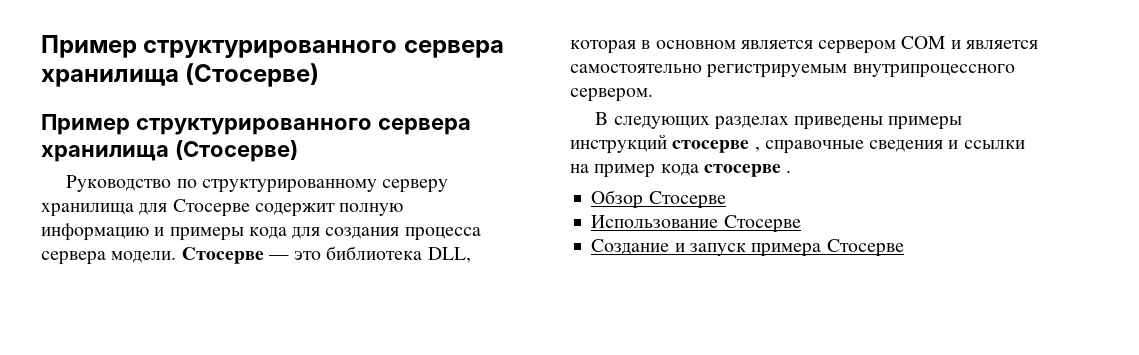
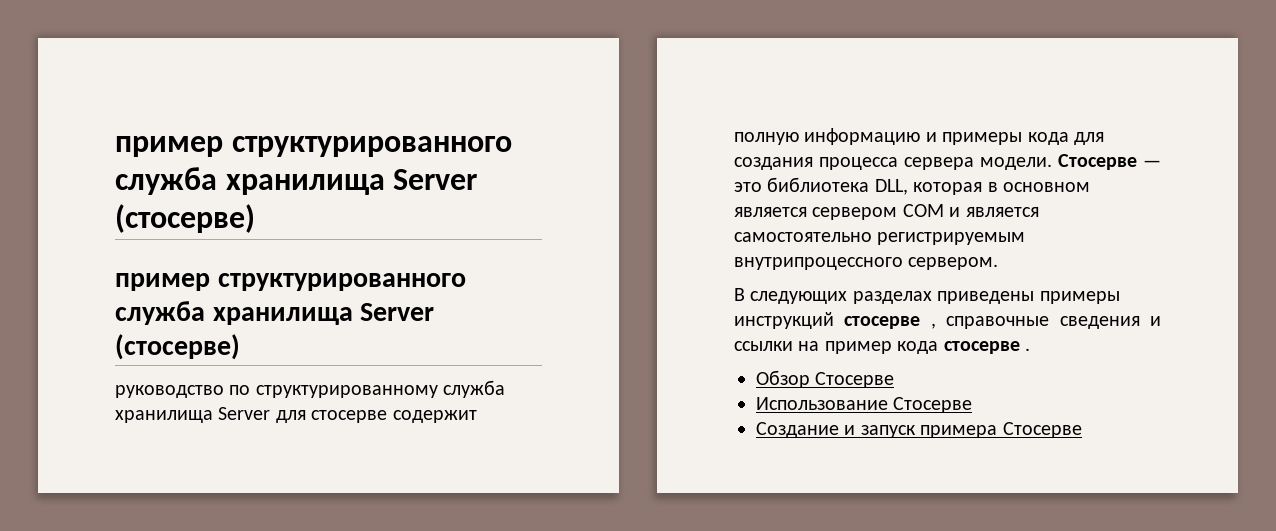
[41,35,504,58] [41,63,320,87] [41,114,471,135] [41,140,298,162] [66,175,449,193] [41,199,250,217] Пример структурированного сервера хранилища (Стосерве) // Пример структурированного сервера хранилища (Стосерве) // Руководство по структурированному серверу хранилища для Стосерве -> [115,136,512,157] [115,167,478,195] [115,204,255,233] [115,273,466,291] [115,301,435,325] [115,334,240,360] [115,380,506,398] [115,407,388,423] пример структурированного служба хранилища Server (стосерве) // пример структурированного служба хранилища Server (стосерве) // руководство по структурированному служба хранилища Server для стосерве

